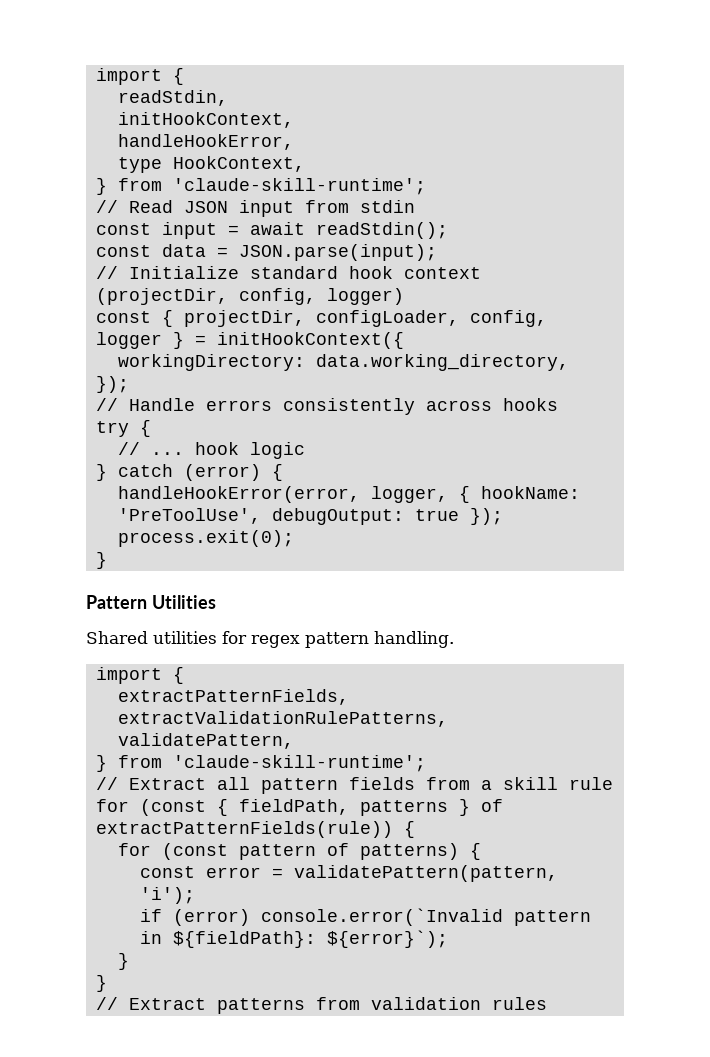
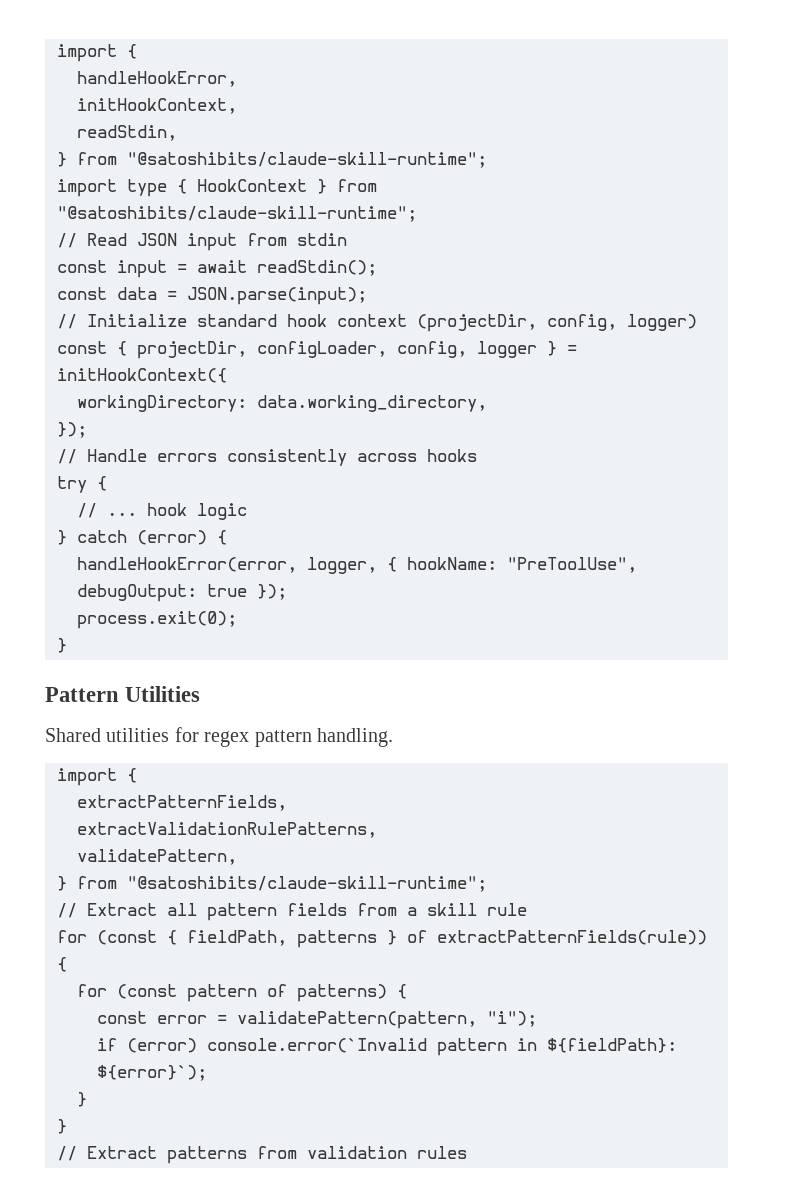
[95,68,184,85] [117,90,228,106] import { // readStdin, -> [57,44,137,62] [77,71,237,87] import { // handleHookError,
[117,134,294,150] [117,156,305,173] [95,178,426,195] handleHookError, // type HookContext, // } from 'claude-skill-runtime'; -> [77,125,177,141] [57,152,487,168] [57,179,377,197] [57,206,417,222] readStdin, // } from "@satoshibits/claude-skill-runtime"; // import type { HookContext } from "@satoshibits/claude-skill-runtime";
[117,508,261,524] 'PreToolUse', -> [507,557,637,573] "PreToolUse",
[172,755,426,772] 'claude-skill-runtime'; -> [127,876,487,892] "@satoshibits/claude-skill-runtime";
[139,887,195,904] 'i'); -> [487,1011,537,1027] "i");

